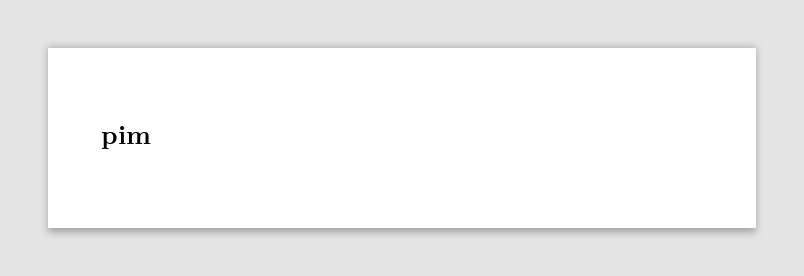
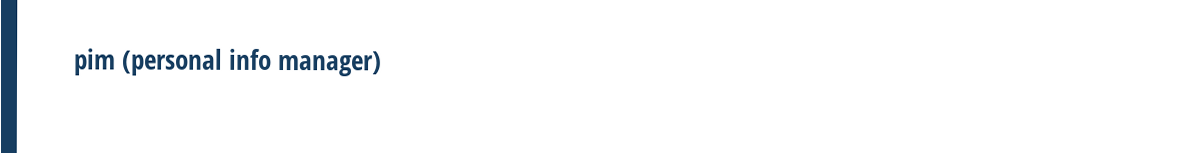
(151, 137) none -> [122,48,382,77] (personal info manager)

